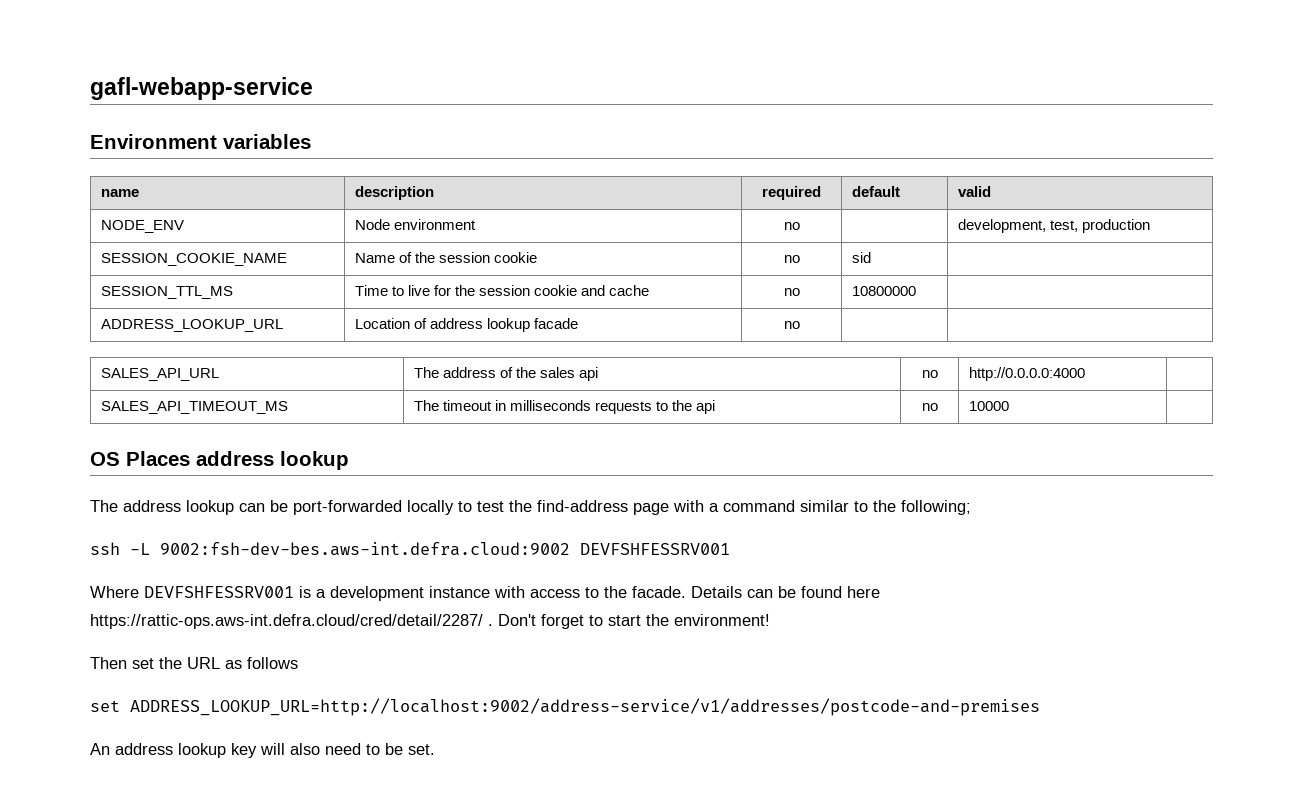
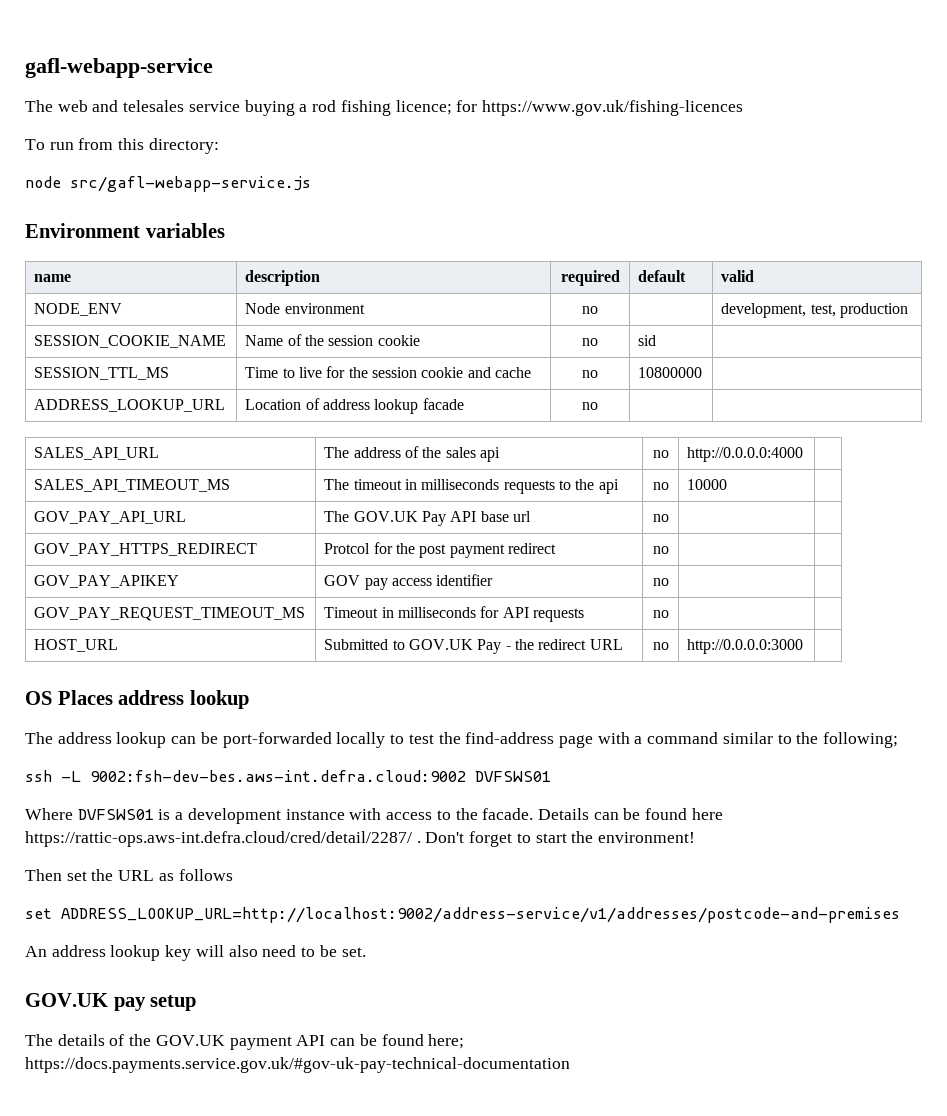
(313, 88) none -> [25,100,743,116] [25,138,219,154] [25,176,311,192] // The web and telesales service buying a rod fishing licence; for https://www.gov.uk/fishing-licences // To run from this directory: // node src/gafl-webapp-service.js
(1010, 406) none -> [34,511,187,524] [324,511,532,526] [652,514,669,522] [34,543,258,556] [324,542,557,558] [652,546,669,554] [34,575,180,588] [324,574,494,590] [652,578,669,586] [34,607,306,621] [324,606,585,622] [652,610,669,618] [34,639,119,652] [324,639,623,654] [652,642,669,650] [687,639,804,654] // GOV_PAY_API_URL | The GOV.UK Pay API base url | no | | // GOV_PAY_HTTPS_REDIRECT | Protcol for the post payment redirect | no | | // GOV_PAY_APIKEY | GOV pay access identifier | no | | // GOV_PAY_REQUEST_TIMEOUT_MS | Timeout in milliseconds for API requests | no | | // HOST_URL | Submitted to GOV.UK Pay - the redirect URL | no | http://0.0.0.0:3000 |
[580,543,730,555] DEVFSHFESSRV001 -> [475,771,551,782] DVFSWS01
[144,586,294,598] DEVFSHFESSRV001 -> [77,809,154,820] DVFSWS01
(435, 749) none -> [25,993,197,1011] [25,1034,465,1050] [25,1057,570,1073] // GOV.UK pay setup // The details of the GOV.UK payment API can be found here; https://docs.payments.service.gov.uk/#gov-uk-pay-technical-documentation

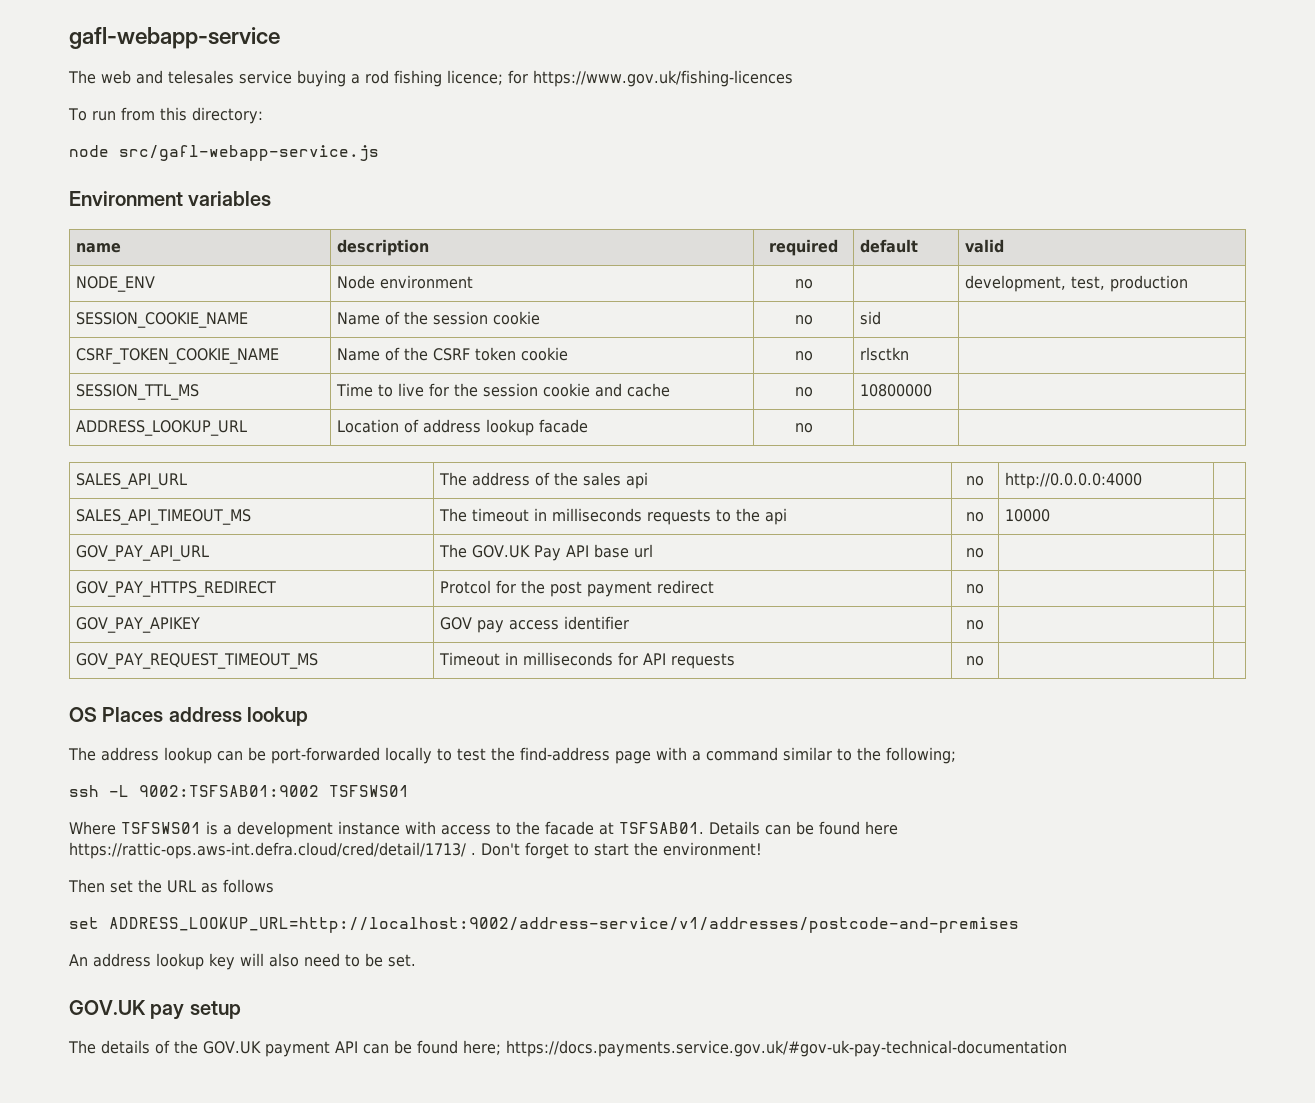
(657, 340) none -> [75,348,279,364] [336,347,568,361] [794,351,813,361] [859,347,909,361] // CSRF_TOKEN_COOKIE_NAME | Name of the CSRF token cookie | no | rlsctkn |
[34,639,119,652] [324,639,623,654] [652,642,669,650] [687,639,804,654] // HOST_URL | Submitted to GOV.UK Pay - the redirect URL | no | http://0.0.0.0:3000 | -> (984, 661) none
[90,770,551,782] 9002:fsh-dev-bes.aws-int.defra.cloud:9002 DVFSWS01 -> [139,785,409,797] 9002:TSFSAB01:9002 TSFSWS01
[77,809,154,820] DVFSWS01 -> [121,822,201,834] TSFSWS01
[482,808,534,820] facade. -> [545,821,704,835] facade at TSFSAB01.
[25,831,412,847] https://rattic-ops.aws-int.defra.cloud/cred/detail/2287/ -> [69,842,466,859] https://rattic-ops.aws-int.defra.cloud/cred/detail/1713/

